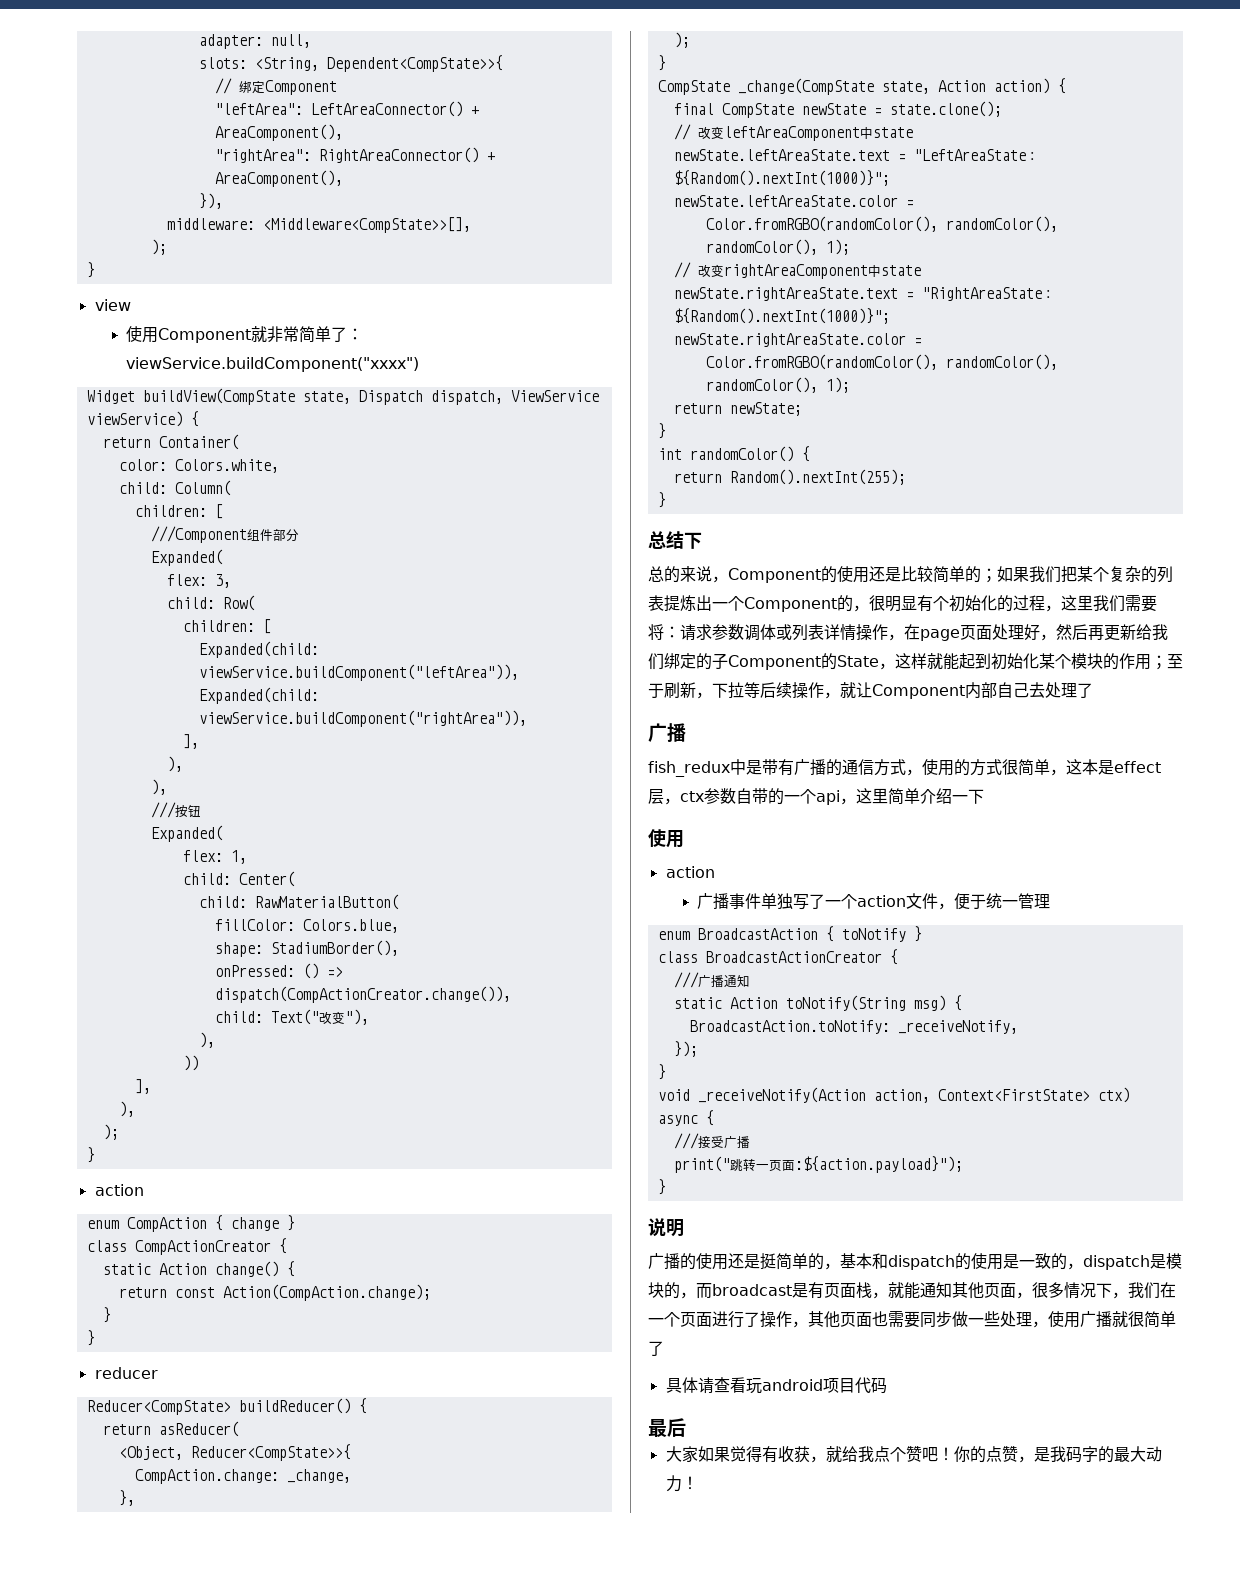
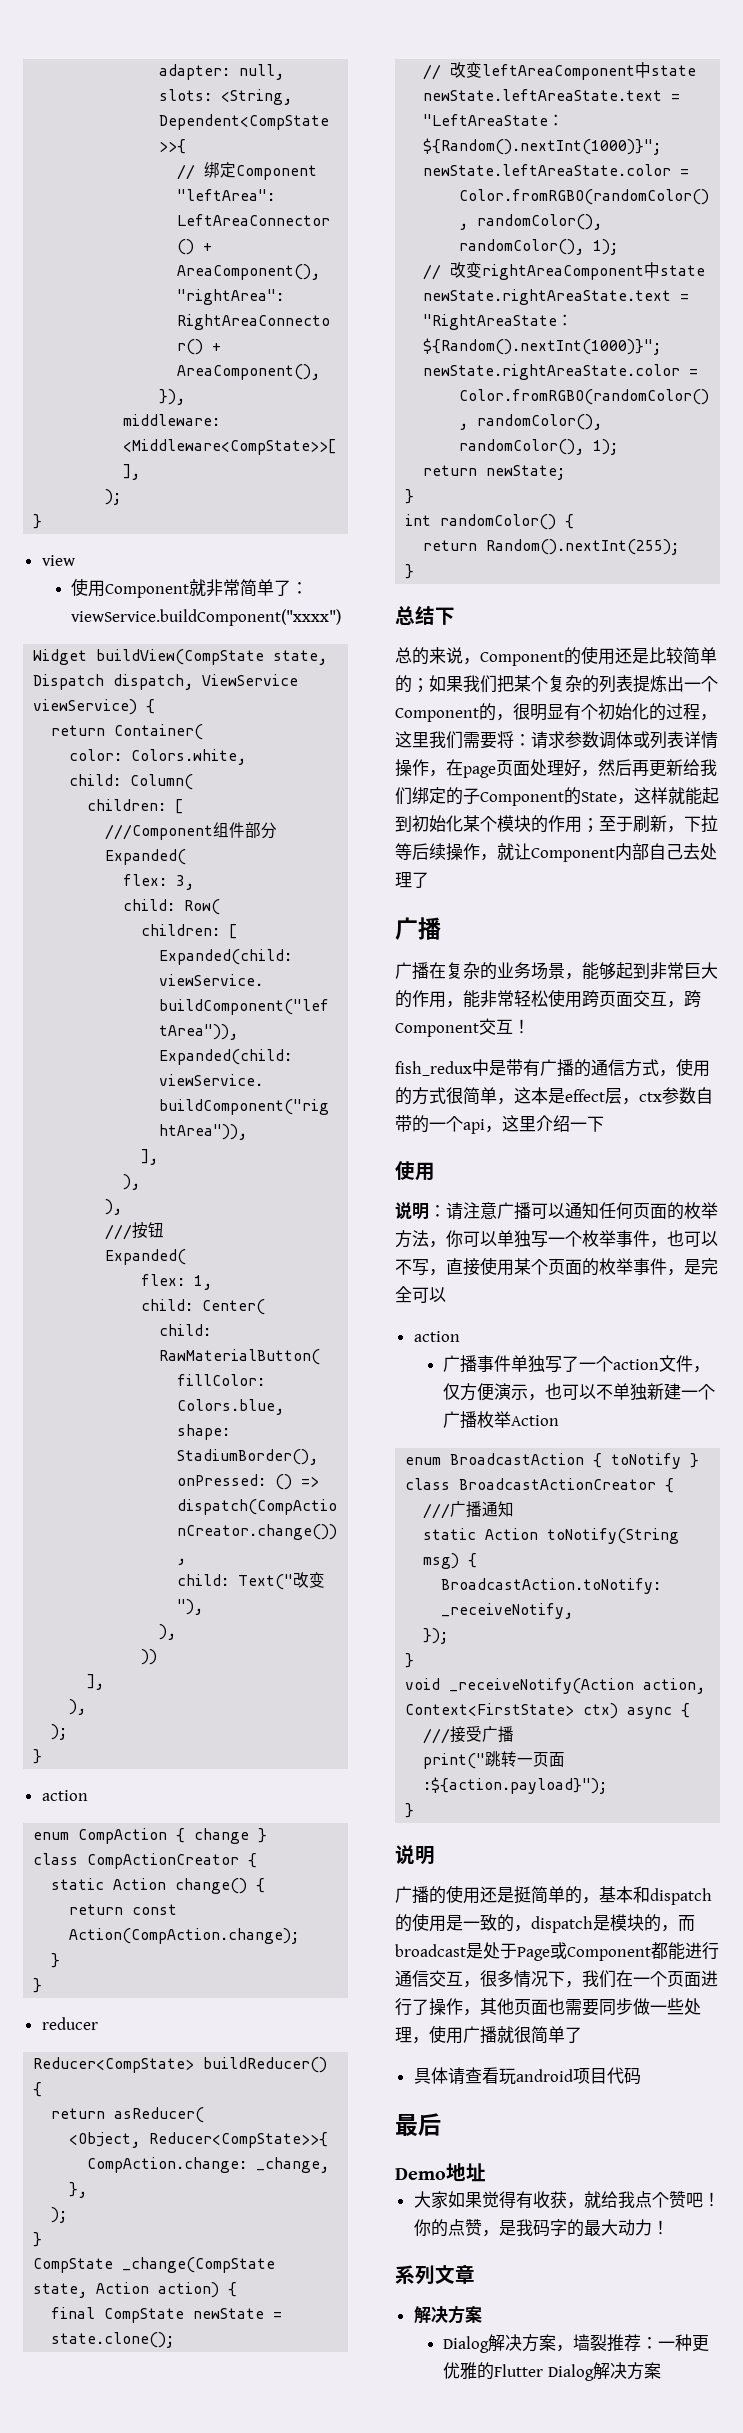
(686, 732) none -> [395,962,718,980] [395,989,701,1008] [395,1018,530,1037] // 广播在复杂的业务场景，能够起到非常巨大的作用，能非常轻松使用跨页面交互，跨Component交互！
[888,788,920,805] 简单 -> (536, 1124) none
(684, 839) none -> [395,1202,718,1220] [395,1230,718,1248] [395,1257,718,1276] [395,1286,446,1303] // 说明：请注意广播可以通知任何页面的枚举方法，你可以单独写一个枚举事件，也可以不写，直接使用某个页面的枚举事件，是完全可以
[954,893,1051,910] 便于统一管理 -> [443,1383,716,1401] [443,1411,560,1429] 仅方便演示，也可以不单独新建一个广播枚举Action
[808,1282,1016,1299] 有页面栈，就能通知其他页面 -> [483,1942,719,1961] [395,1970,463,1987] 处于Page或Component都能进行通信交互
(686, 1427) none -> [395,2163,486,2182] // Demo地址
(698, 1483) none -> [395,2265,475,2285] [413,2305,482,2324] [443,2334,710,2353] [443,2362,661,2381] // 系列文章 // 解决方案 // Dialog解决方案，墙裂推荐：一种更优雅的Flutter Dialog解决方案

